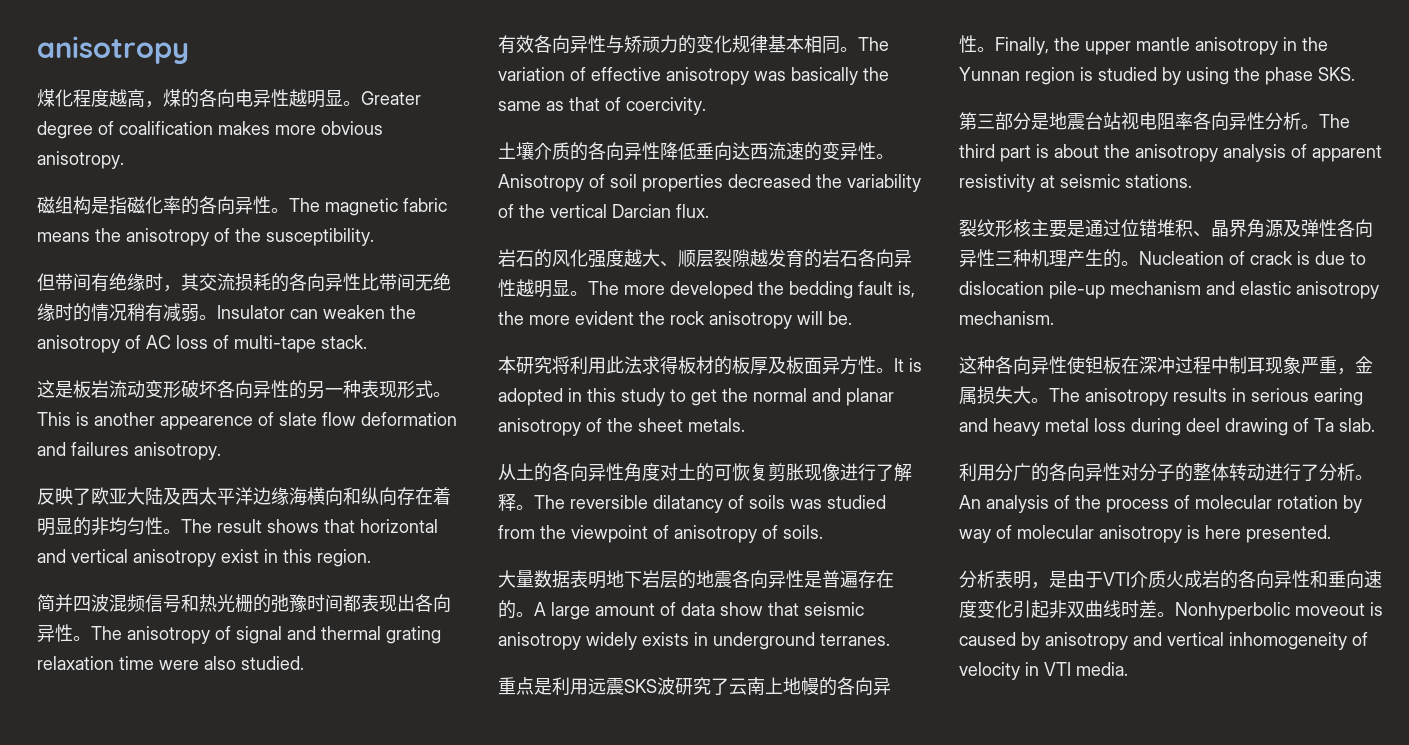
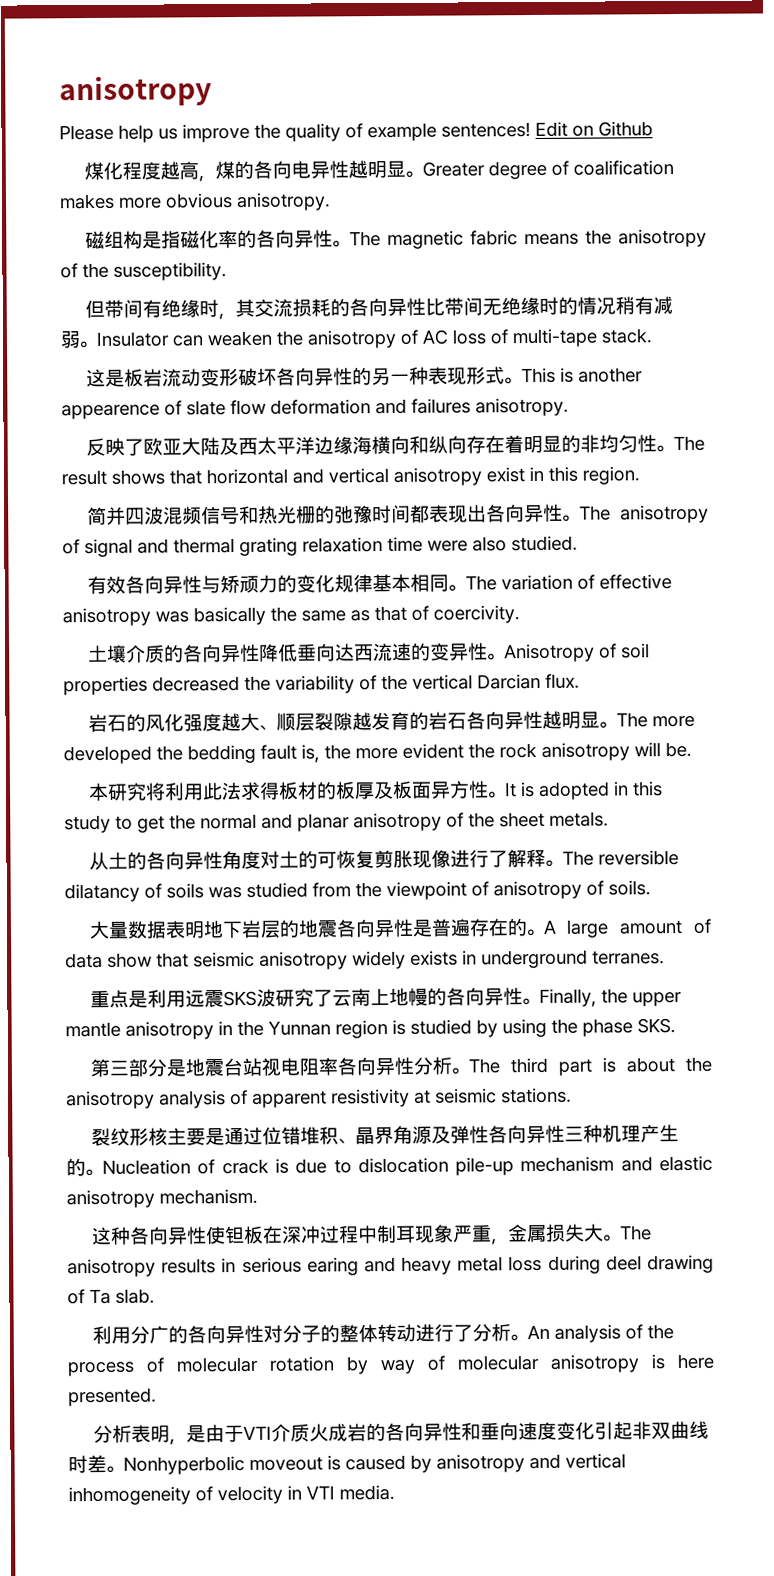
[37,36,189,64] anisotropy -> [59,76,212,107] [59,121,653,143] anisotropy // Please help us improve the quality of example sentences! Edit on Github

